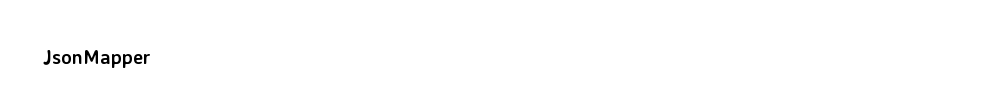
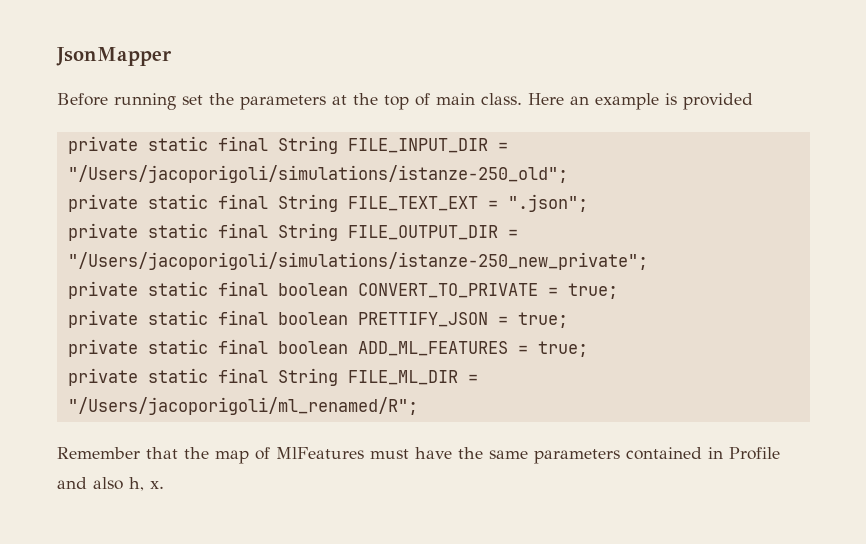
(151, 59) none -> [57,93,753,110] [67,136,508,154] [67,165,568,183] [67,194,588,212] [67,223,518,241] [67,252,648,270] [67,281,618,299] [67,310,568,328] [67,339,588,357] [67,368,478,386] [67,397,418,415] [57,447,780,464] [57,477,164,491] // Before running set the parameters at the top of main class. Here an example is provided // private static final String FILE_INPUT_DIR = "/Users/jacoporigoli/simulations/istanze-250_old"; // private static final String FILE_TEXT_EXT = ".json"; // private static final String FILE_OUTPUT_DIR = "/Users/jacoporigoli/simulations/istanze-250_new_private"; // private static final boolean CONVERT_TO_PRIVATE = true; // private static final boolean PRETTIFY_JSON = true; // private static final boolean ADD_ML_FEATURES = true; // private static final String FILE_ML_DIR = "/Users/jacoporigoli/ml_renamed/R"; // Remember that the map of MlFeatures must have the same parameters contained in Profile and also h, x.

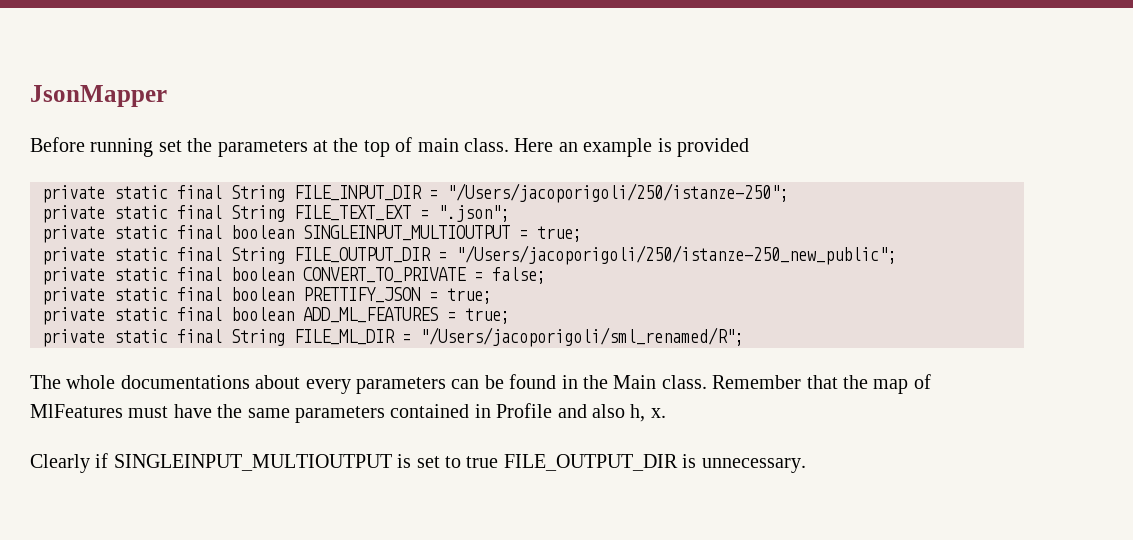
[67,165,568,183] "/Users/jacoporigoli/simulations/istanze-250_old"; -> [447,183,789,203] "/Users/jacoporigoli/250/istanze-250";
(588, 203) none -> [42,225,582,243] // private static final boolean SINGLEINPUT_MULTIOUTPUT = true;
[67,252,648,270] "/Users/jacoporigoli/simulations/istanze-250_new_private"; -> [456,245,897,265] "/Users/jacoporigoli/250/istanze-250_new_public";
[567,283,618,299] true; -> [492,267,546,284] false;
[67,397,418,415] "/Users/jacoporigoli/ml_renamed/R"; // -> [420,327,744,347] [30,374,707,394] "/Users/jacoporigoli/sml_renamed/R"; // The whole documentations about every parameters can be found in the Main class.
(164, 485) none -> [30,453,806,473] // Clearly if SINGLEINPUT_MULTIOUTPUT is set to true FILE_OUTPUT_DIR is unnecessary.

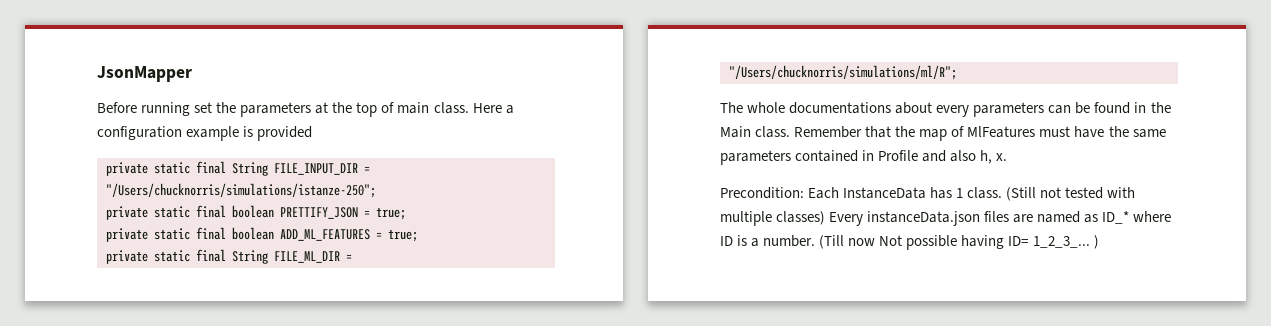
[558,142,578,152] an -> [505,105,514,114] [97,126,182,140] a configuration
[447,183,789,203] [42,205,510,223] [42,225,582,243] [42,245,897,265] [42,267,546,285] "/Users/jacoporigoli/250/istanze-250"; // private static final String FILE_TEXT_EXT = ".json"; // private static final boolean SINGLEINPUT_MULTIOUTPUT = true; // private static final String FILE_OUTPUT_DIR = "/Users/jacoporigoli/250/istanze-250_new_public"; // private static final boolean CONVERT_TO_PRIVATE = false; -> [106,183,376,198] "/Users/chucknorris/simulations/istanze-250";
[420,327,744,347] "/Users/jacoporigoli/sml_renamed/R"; -> [729,65,957,80] "/Users/chucknorris/simulations/ml/R";
[30,453,806,473] Clearly if SINGLEINPUT_MULTIOUTPUT is set to true FILE_OUTPUT_DIR is unnecessary. -> [720,187,1136,201] [720,211,1172,226] [720,235,1099,250] Precondition: Each InstanceData has 1 class. (Still not tested with multiple classes) Every instanceData.json files are named as ID_* where ID is a number. (Till now Not possible having ID= 1_2_3_... )

